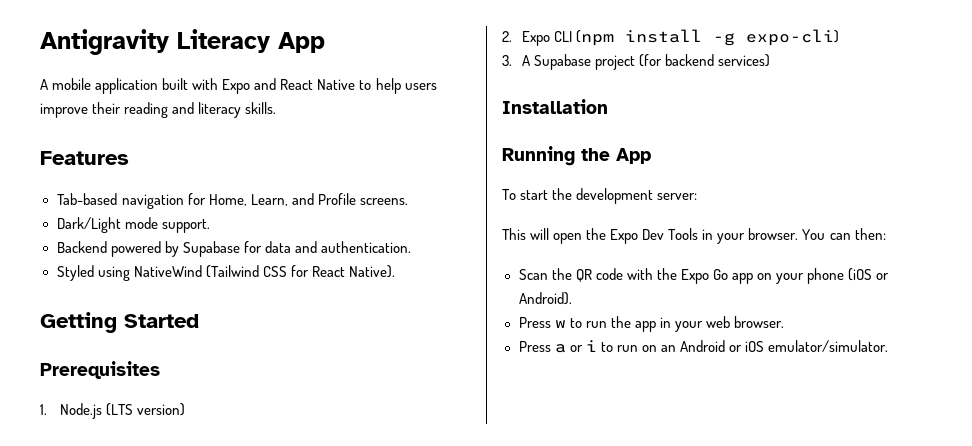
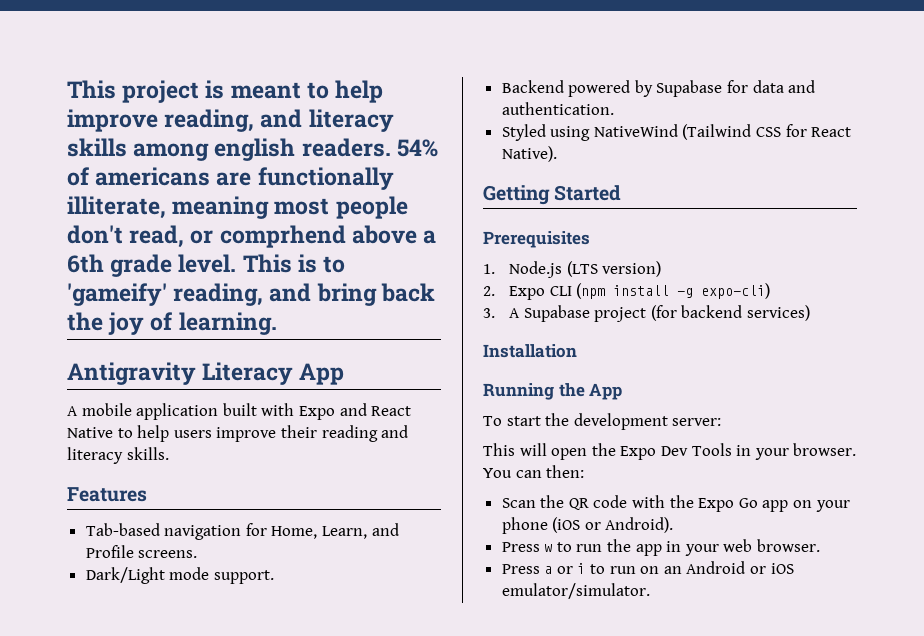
(40, 42) none -> [67,80,384,103] [67,109,394,132] [67,138,438,161] [67,167,394,190] [67,196,408,219] [67,225,437,248] [67,254,346,277] [67,283,435,306] [67,312,277,335] This project is meant to help improve reading, and literacy skills among english readers. 54% of americans are functionally illiterate, meaning most people don't read, or comprhend above a 6th grade level. This is to 'gameify' reading, and bring back the joy of learning. //

